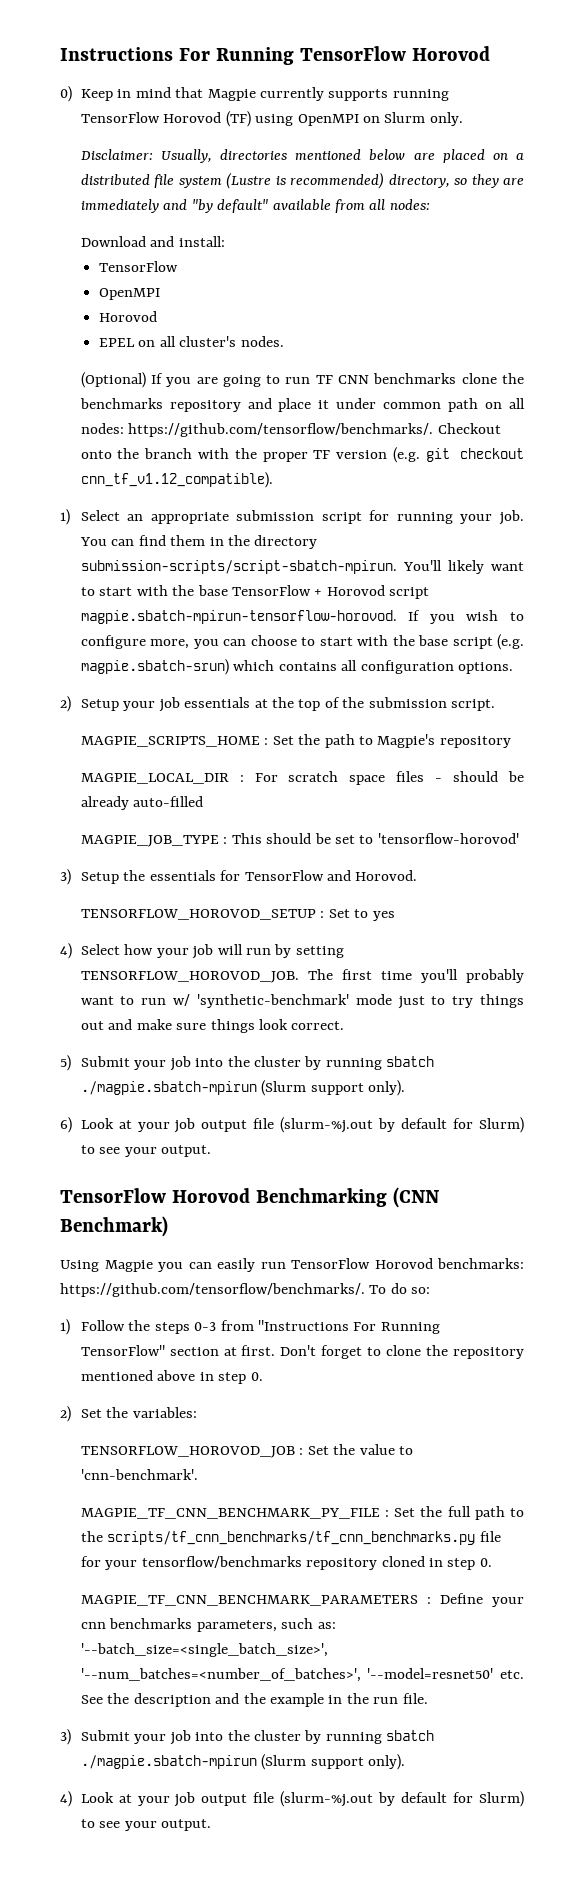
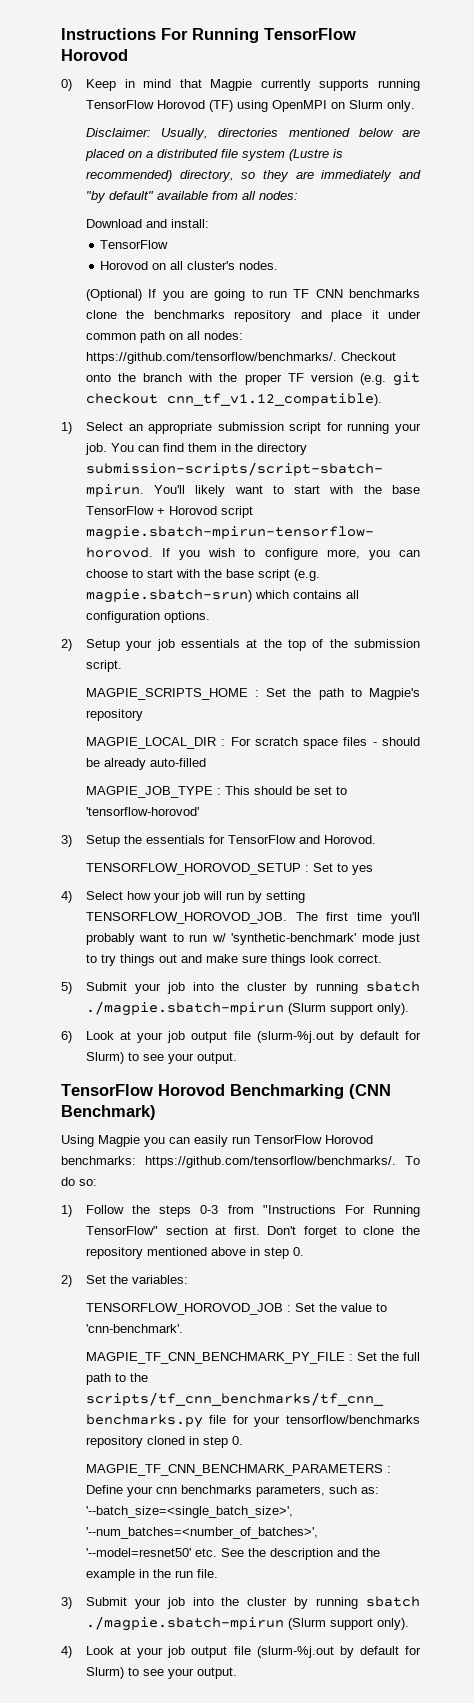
[98,288,160,300] [98,311,157,322] [98,338,135,347] // OpenMPI // Horovod // EPEL -> [100,261,149,270] // Horovod

